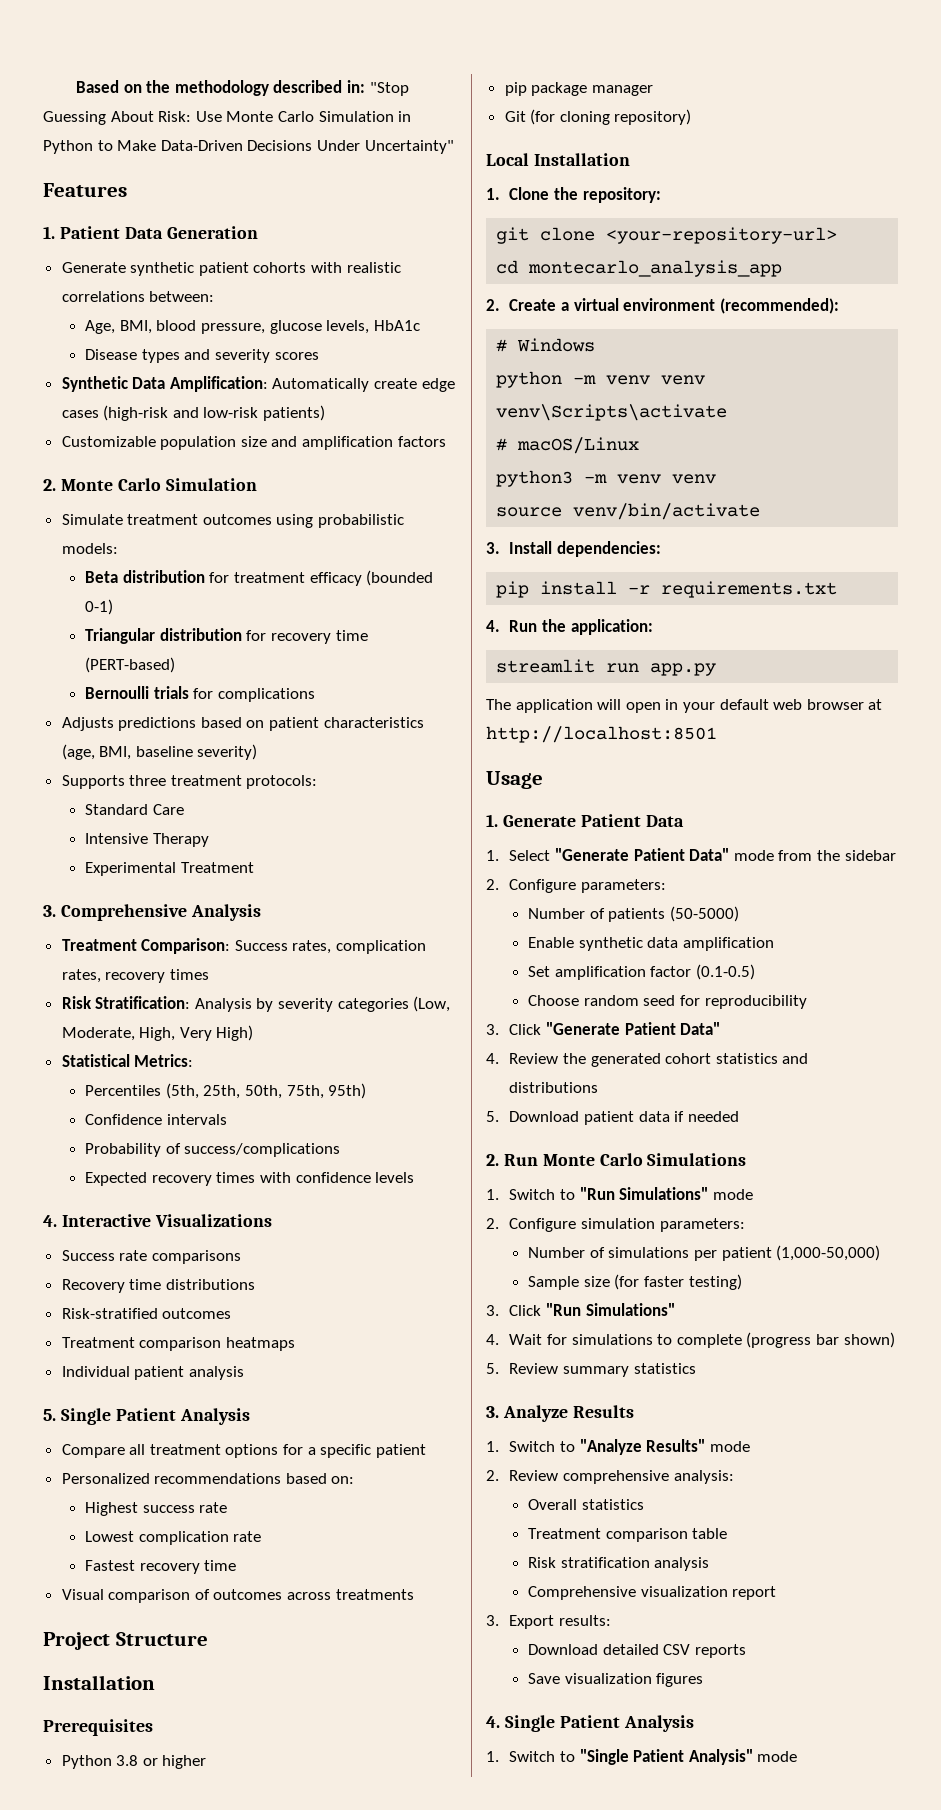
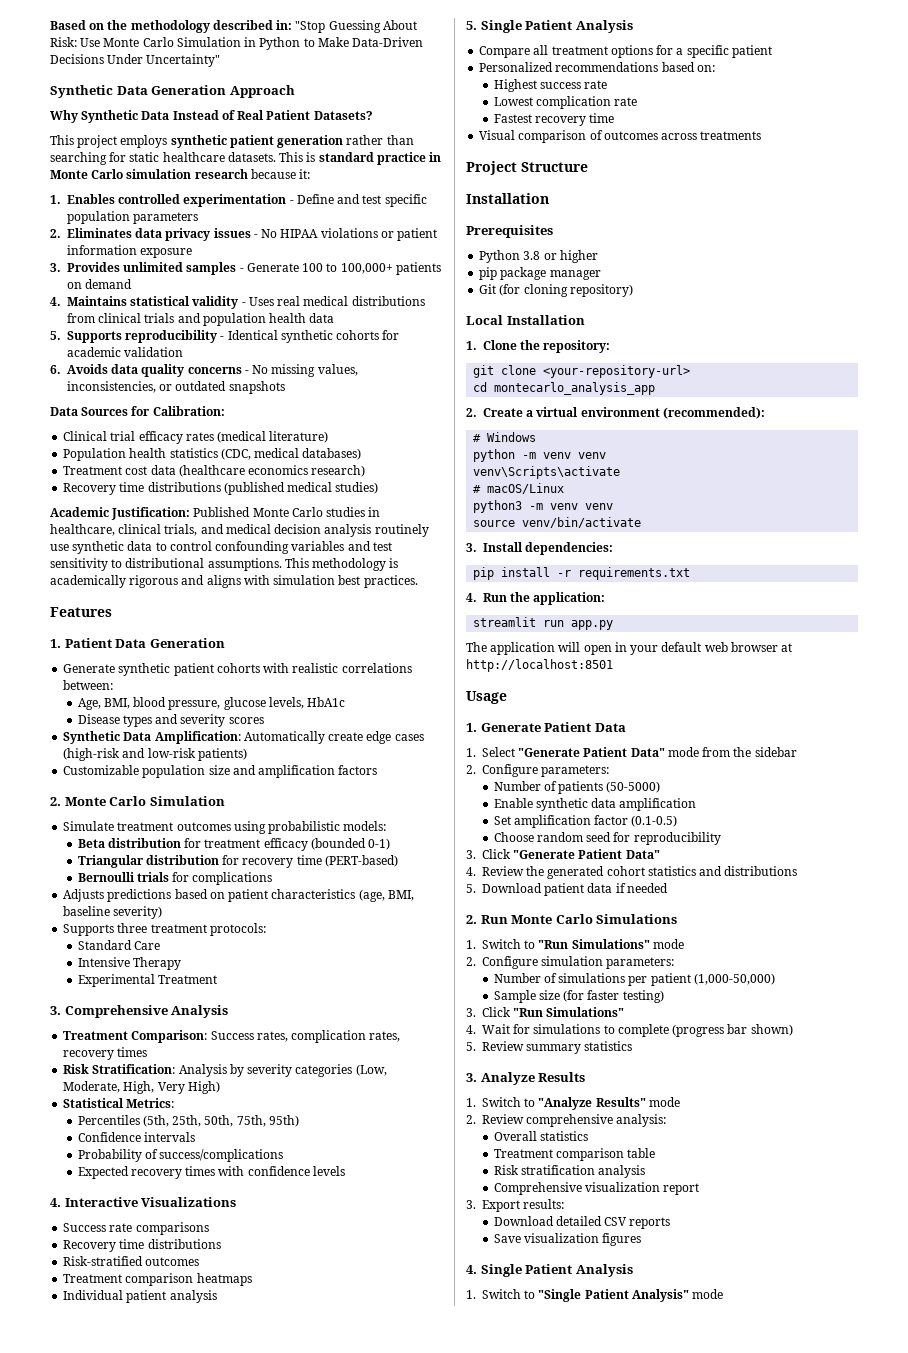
(454, 147) none -> [50,85,295,98] [50,110,373,123] [50,135,414,148] [50,152,442,165] [50,169,311,179] [50,194,427,207] [67,211,199,224] [50,228,438,241] [67,245,193,258] [50,262,441,275] [67,279,133,289] [50,296,425,309] [67,313,335,326] [50,330,400,343] [67,347,184,357] [50,364,358,377] [67,381,285,394] [50,406,225,416] [63,431,329,444] [63,448,362,461] [63,465,366,477] [63,482,379,495] [50,507,381,520] [50,524,429,537] [50,541,392,554] [50,558,399,571] [50,575,418,588] // Synthetic Data Generation Approach // Why Synthetic Data Instead of Real Patient Datasets? // This project employs synthetic patient generation rather than searching for static healthcare datasets. This is standard practice in Monte Carlo simulation research because it: // 1. Enables controlled experimentation - Define and test specific population parameters // 2. Eliminates data privacy issues - No HIPAA violations or patient information exposure // 3. Provides unlimited samples - Generate 100 to 100,000+ patients on demand // 4. Maintains statistical validity - Uses real medical distributions from clinical trials and population health data // 5. Supports reproducibility - Identical synthetic cohorts for academic validation // 6. Avoids data quality concerns - No missing values, inconsistencies, or outdated snapshots // Data Sources for Calibration: // Clinical trial efficacy rates (medical literature) // Population health statistics (CDC, medical databases) // Treatment cost data (healthcare economics research) // Recovery time distributions (published medical studies) // Academic Justification: Published Monte Carlo studies in healthcare, clinical trials, and medical decision analysis routinely use synthetic data to control confounding variables and test sensitivity to distributional assumptions. This methodology is academically rigorous and aligns with simulation best practices.

